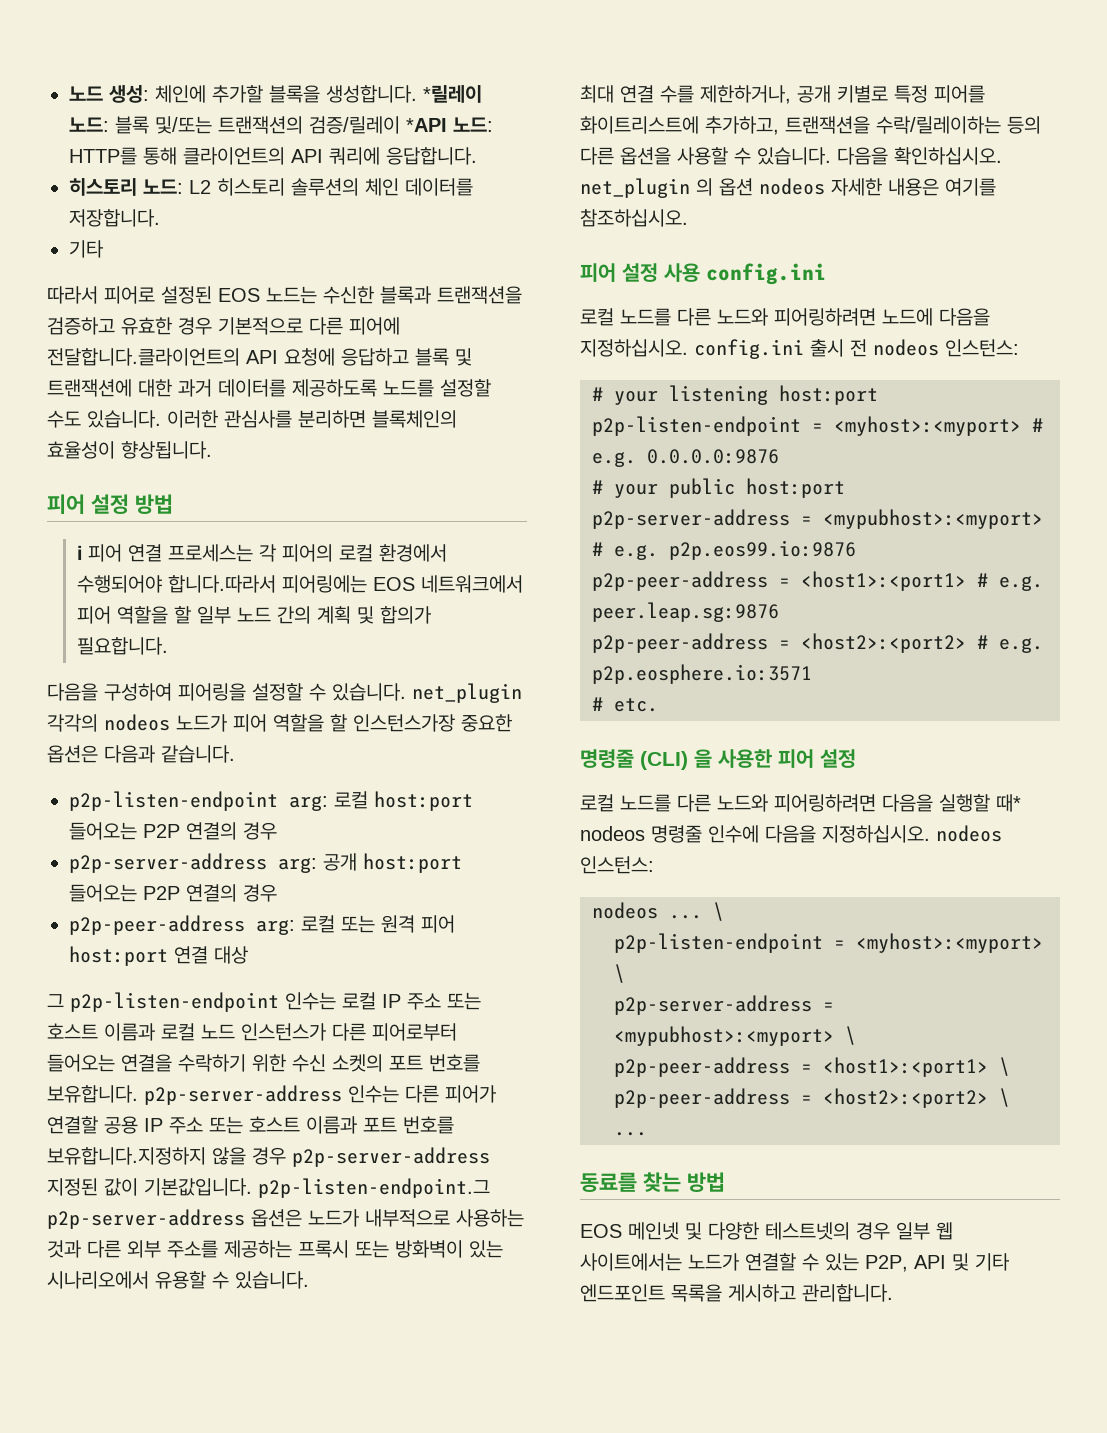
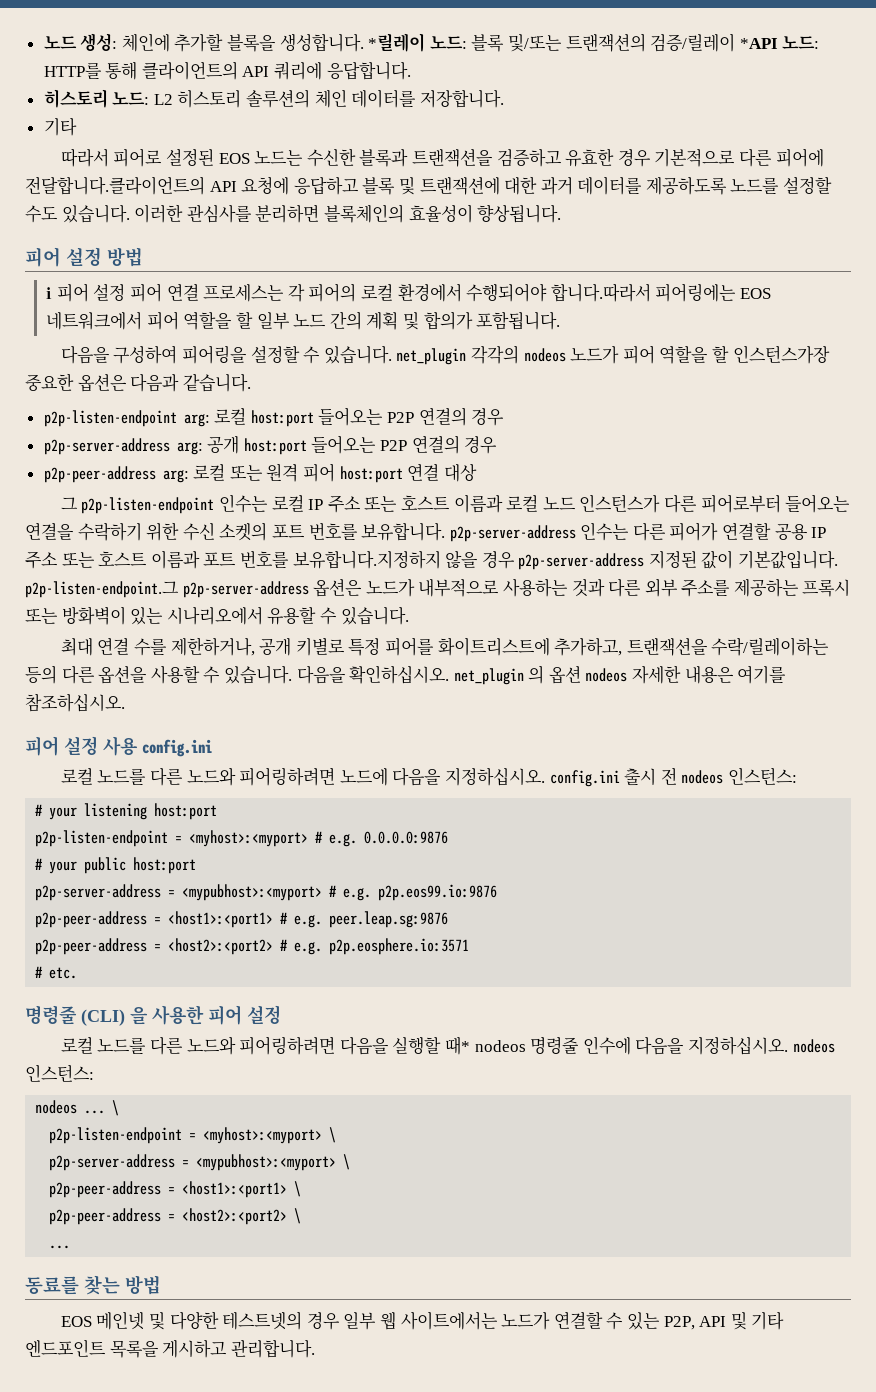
(122, 553) none -> [93,283,162,302] 설정 피어
[76,637,168,655] 필요합니다. -> [476,311,561,330] 포함됩니다.

